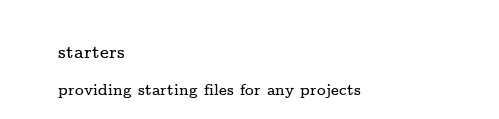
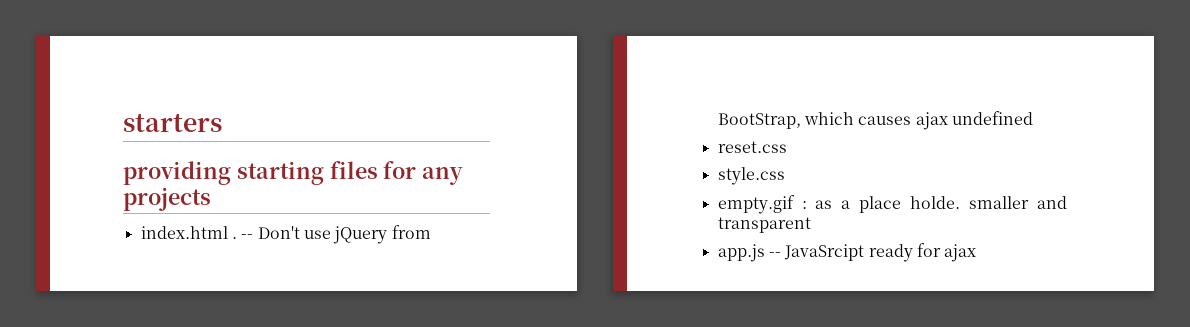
(361, 91) none -> [140,225,431,244] [717,111,1033,130] [717,141,787,153] [717,167,785,185] [717,195,1067,214] [717,217,811,233] [717,243,977,262] // index.html . -- Don't use jQuery from BootStrap, which causes ajax undefined // reset.css // style.css // empty.gif : as a place holde. smaller and transparent // app.js -- JavaSrcipt ready for ajax

